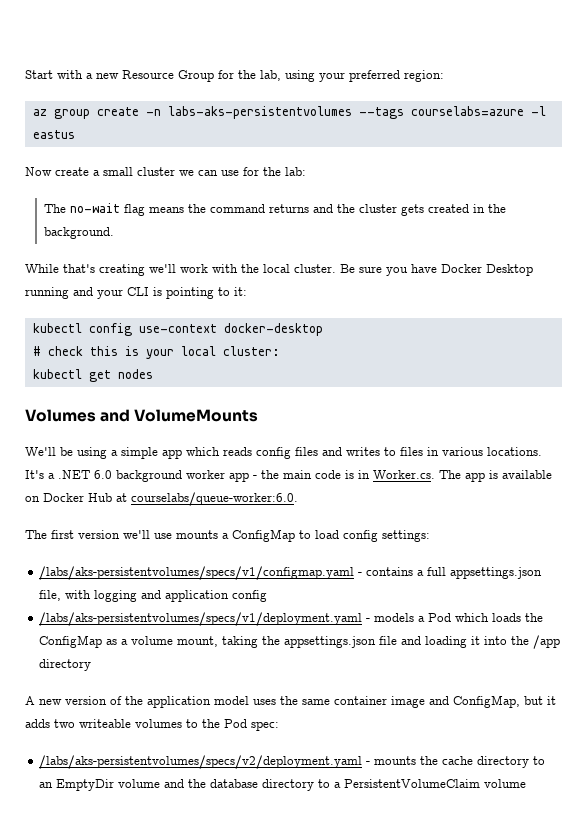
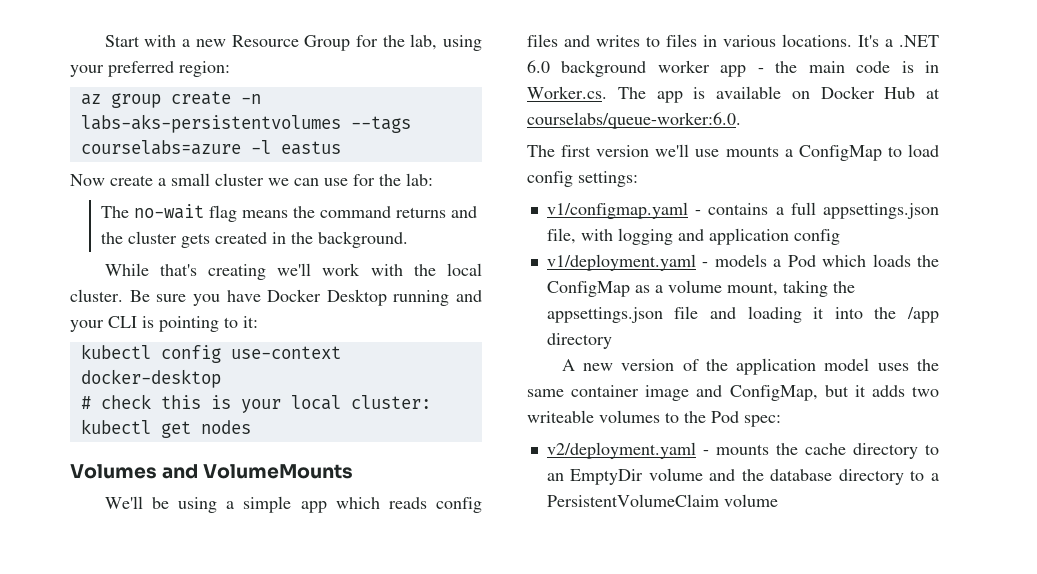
[39,566,355,580] /labs/aks-persistentvolumes/specs/v1/configmap.yaml -> [546,202,688,219] v1/configmap.yaml
[39,612,363,626] /labs/aks-persistentvolumes/specs/v1/deployment.yaml -> [546,254,696,271] v1/deployment.yaml
[39,755,363,769] /labs/aks-persistentvolumes/specs/v2/deployment.yaml -> [546,442,696,459] v2/deployment.yaml

